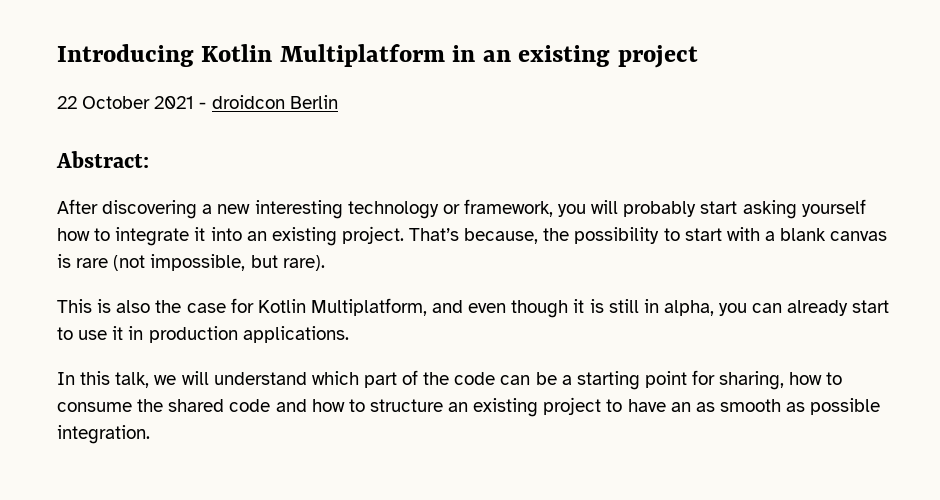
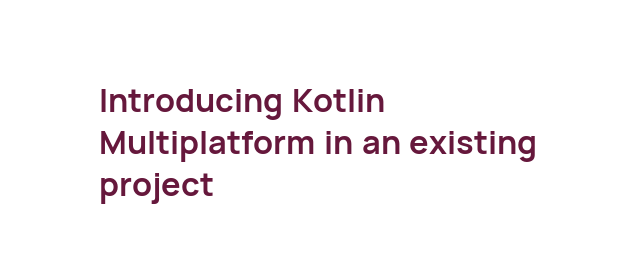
[57,95,338,109] [56,151,149,168] [57,199,866,219] [57,226,888,246] [57,254,325,271] [57,298,890,318] [57,326,349,343] [57,370,843,390] [57,397,881,417] [57,425,150,444] // 22 October 2021 - droidcon Berlin // Abstract: // After discovering a new interesting technology or framework, you will probably start asking yourself how to integrate it into an existing project. That’s because, the possibility to start with a blank canvas is rare (not impossible, but rare). // This is also the case for Kotlin Multiplatform, and even though it is still in alpha, you can already start to use it in production applications. // In this talk, we will understand which part of the code can be a starting point for sharing, how to consume the shared code and how to structure an existing project to have an as smooth as possible integration. -> (214, 188) none

